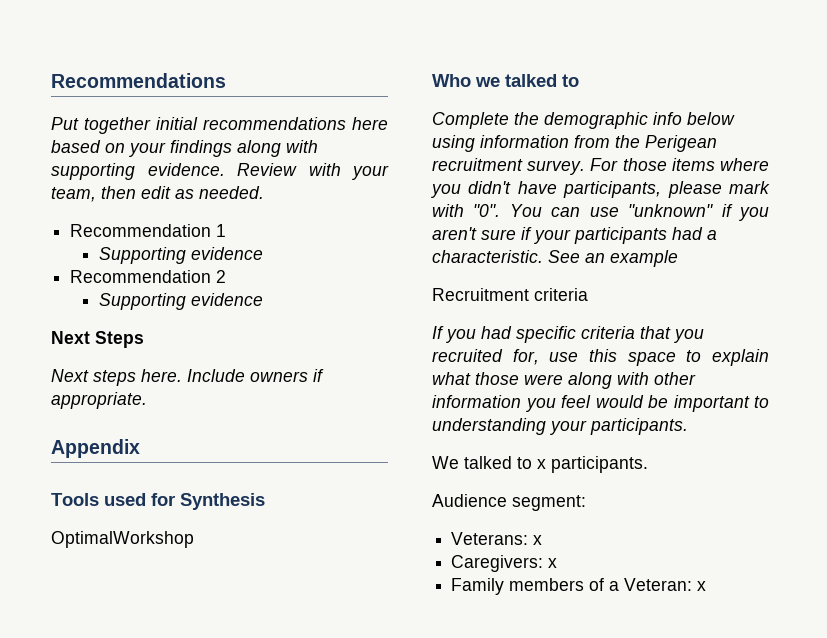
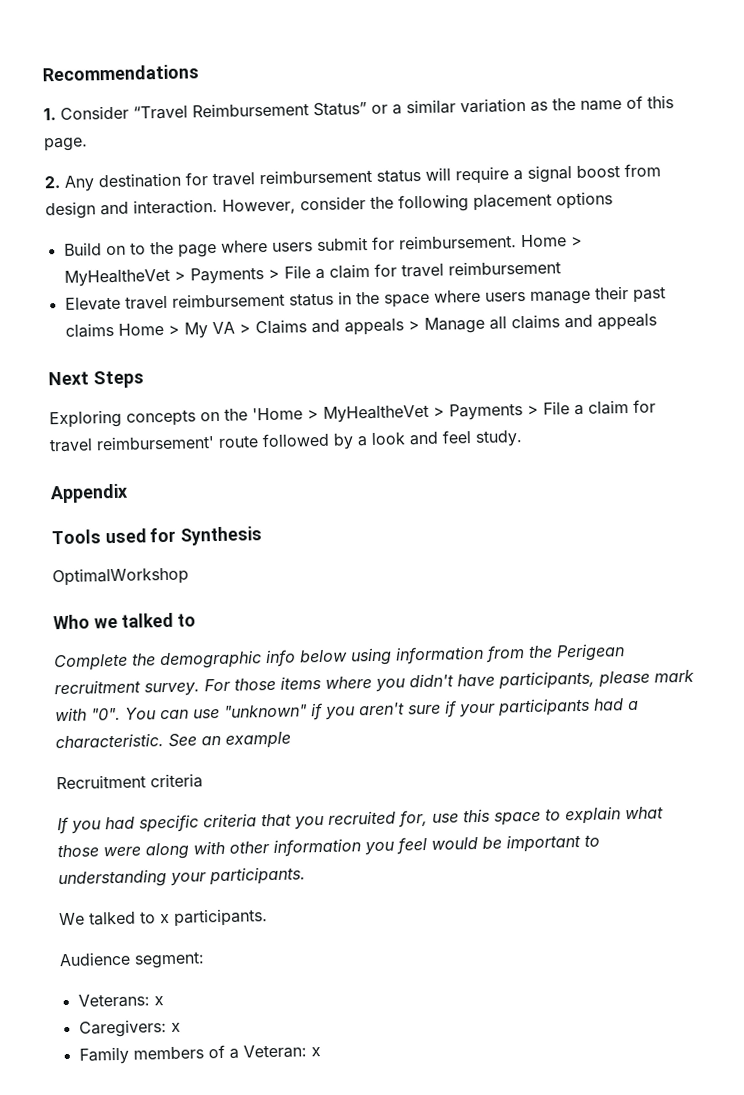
[51,117,388,134] [51,140,318,157] [51,163,389,180] [51,186,264,202] [70,224,227,237] [99,247,264,264] [70,270,227,283] [99,293,264,310] [51,331,144,348] [51,369,324,386] [51,392,147,409] Put together initial recommendations here based on your findings along with supporting evidence. Review with your team, then edit as needed. // Recommendation 1 // Supporting evidence // Recommendation 2 // Supporting evidence // Next Steps // Next steps here. Include owners if appropriate. -> [43,95,674,121] [44,137,88,152] [44,163,661,192] [45,191,613,220] [63,234,583,258] [63,260,561,287] [64,285,666,311] [64,313,657,339] [48,370,144,389] [49,399,656,429] [49,430,523,453] 1. Consider “Travel Reimbursement Status” or a similar variation as the name of this page. // 2. Any destination for travel reimbursement status will require a signal boost from design and interaction. However, consider the following placement options // Build on to the page where users submit for reimbursement. Home > MyHealtheVet > Payments > File a claim for travel reimbursement // Elevate travel reimbursement status in the space where users manage their past claims Home > My VA > Claims and appeals > Manage all claims and appeals // Next Steps // Exploring concepts on the 'Home > MyHealtheVet > Payments > File a claim for travel reimbursement' route followed by a look and feel study.

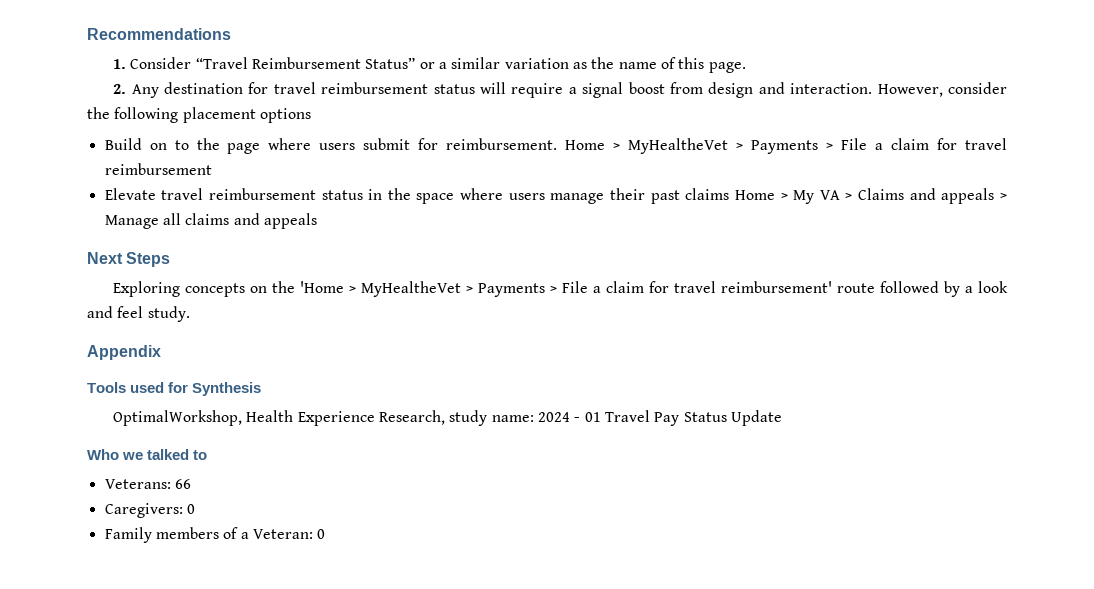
[52,566,189,587] [53,612,197,630] [54,643,625,672] [54,669,694,697] [55,697,639,722] [55,731,291,749] [56,773,203,790] [57,806,664,835] [57,834,600,860] [58,866,306,889] [59,908,268,927] [59,951,205,969] OptimalWorkshop // Who we talked to // Complete the demographic info below using information from the Perigean recruitment survey. For those items where you didn't have participants, please mark with "0". You can use "unknown" if you aren't sure if your participants had a characteristic. See an example // Recruitment criteria // If you had specific criteria that you recruited for, use this space to explain what those were along with other information you feel would be important to understanding your participants. // We talked to x participants. // Audience segment: -> [113,410,782,426] [87,449,208,460] OptimalWorkshop, Health Experience Research, study name: 2024 - 01 Travel Pay Status Update // Who we talked to
[153,996,164,1006] x -> [174,479,191,489] 66
[170,1022,181,1032] x -> [186,504,195,514] 0
[310,1047,321,1057] x -> [317,529,326,539] 0

